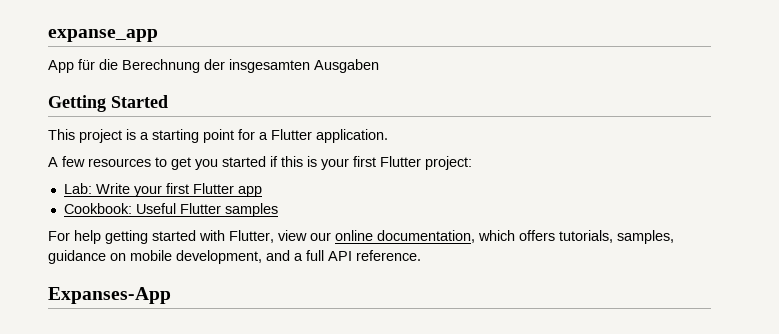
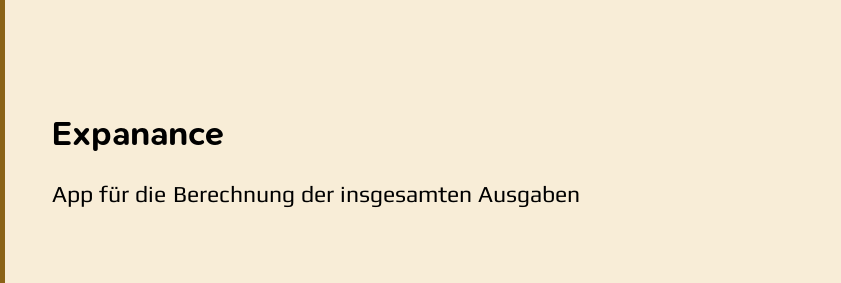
[48,29,158,42] expanse_app -> [52,122,224,151] Expanance
[48,95,168,112] [48,129,388,143] [48,156,472,170] [63,183,262,197] [63,203,278,217] [48,230,674,244] [48,250,421,264] [48,287,171,304] // Getting Started // This project is a starting point for a Flutter application. // A few resources to get you started if this is your first Flutter project: // Lab: Write your first Flutter app // Cookbook: Useful Flutter samples // For help getting started with Flutter, view our online documentation, which offers tutorials, samples, guidance on mobile development, and a full API reference. // Expanses-App -> (581, 196) none

